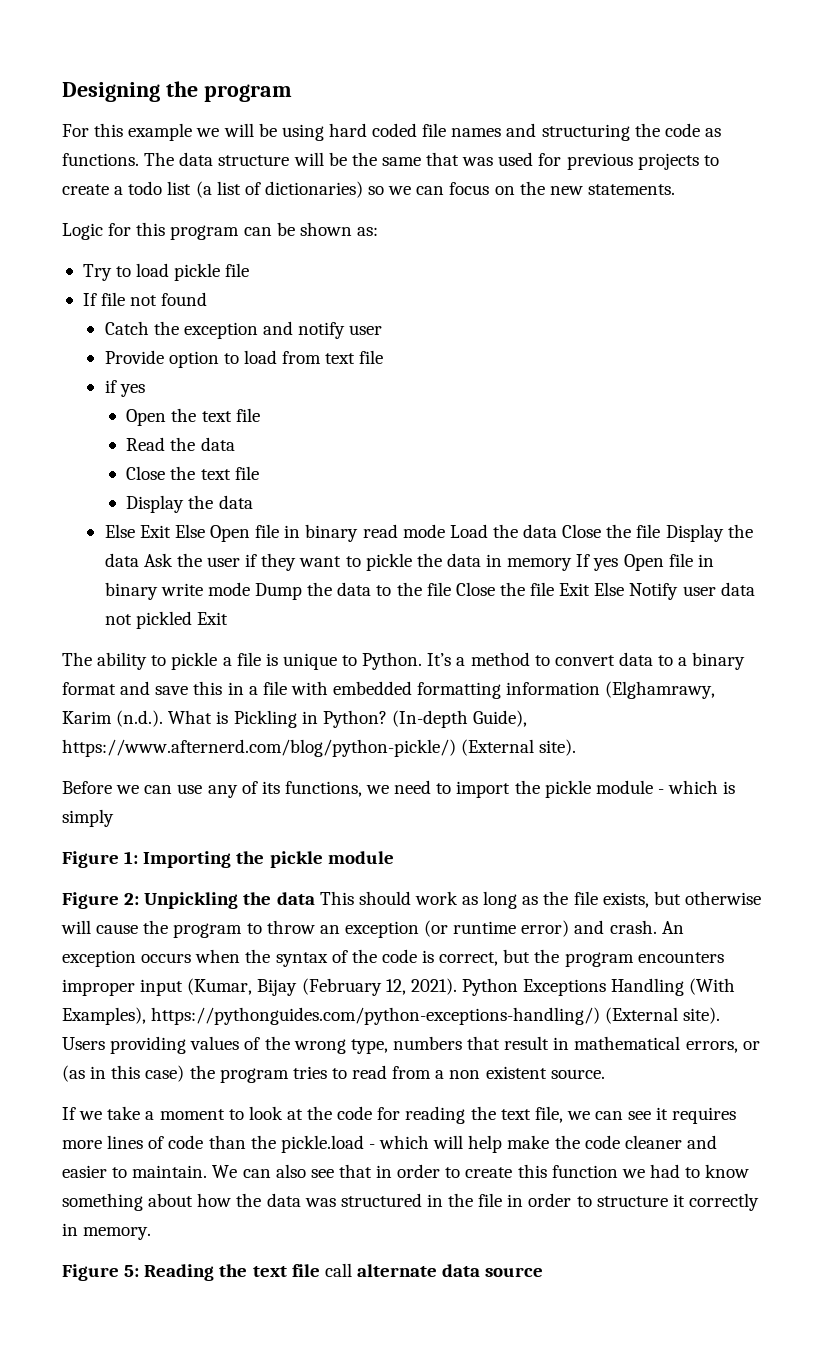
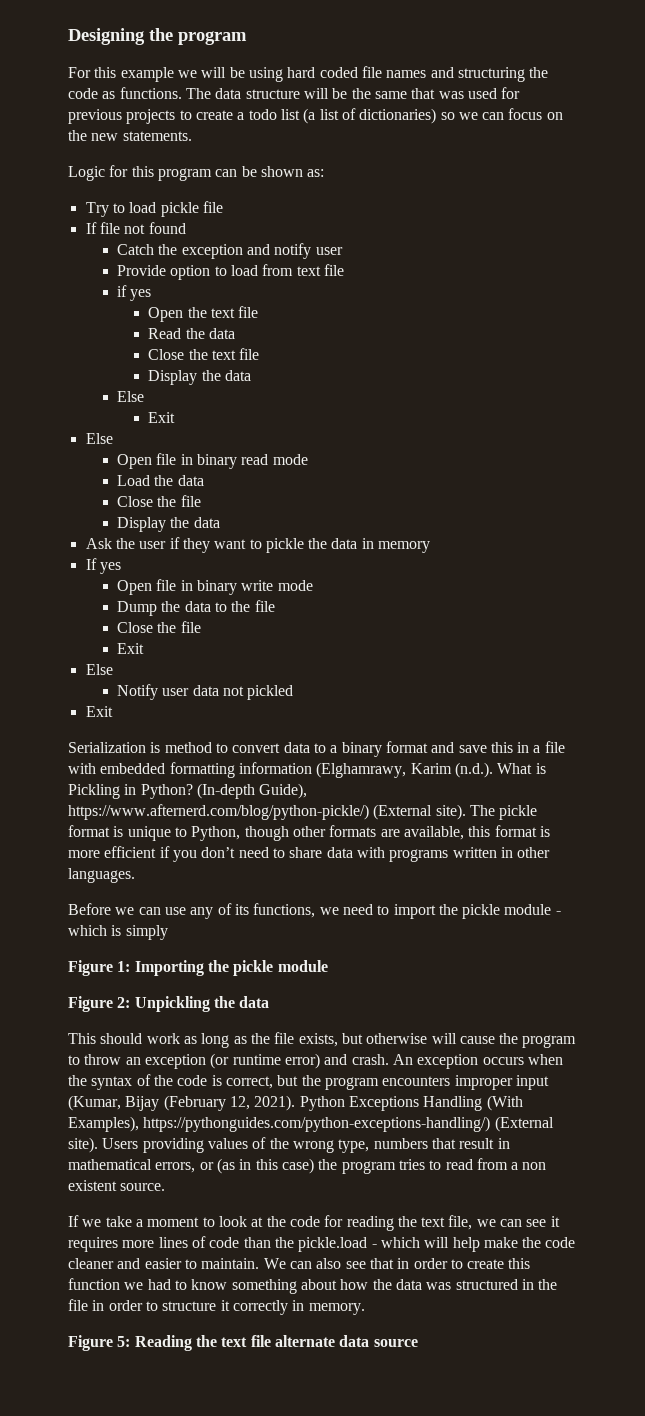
[139,524,205,538] Exit Else -> [148,412,176,423] [85,433,113,444] // Exit // Else //
(445, 531) none -> (308, 459) //
[562,524,753,542] [104,553,139,567] Close the file Display the data -> [116,495,201,507] [116,517,220,532] // Close the file // Display the data //
(573, 564) none -> (431, 547) //
(619, 564) none -> (121, 568) //
(250, 589) none -> (313, 585) //
[455,582,625,596] Close the file Exit Else -> [116,621,201,633] [116,643,144,654] [85,664,113,675] // Close the file // Exit // Else //
[196,612,228,625] [62,652,466,670] Exit // The ability to pickle a file is unique to Python. It’s a -> [85,706,113,717] [68,742,161,753] // Exit // Serialization is
(577, 747) none -> [469,805,538,820] [68,825,550,841] [68,846,551,862] [68,868,135,883] The pickle format is unique to Python, though other formats are available, this format is more efficient if you don’t need to share data with programs written in other languages.
(315, 898) none -> (270, 1002) //
[324,1263,352,1277] call -> (271, 1341) none

